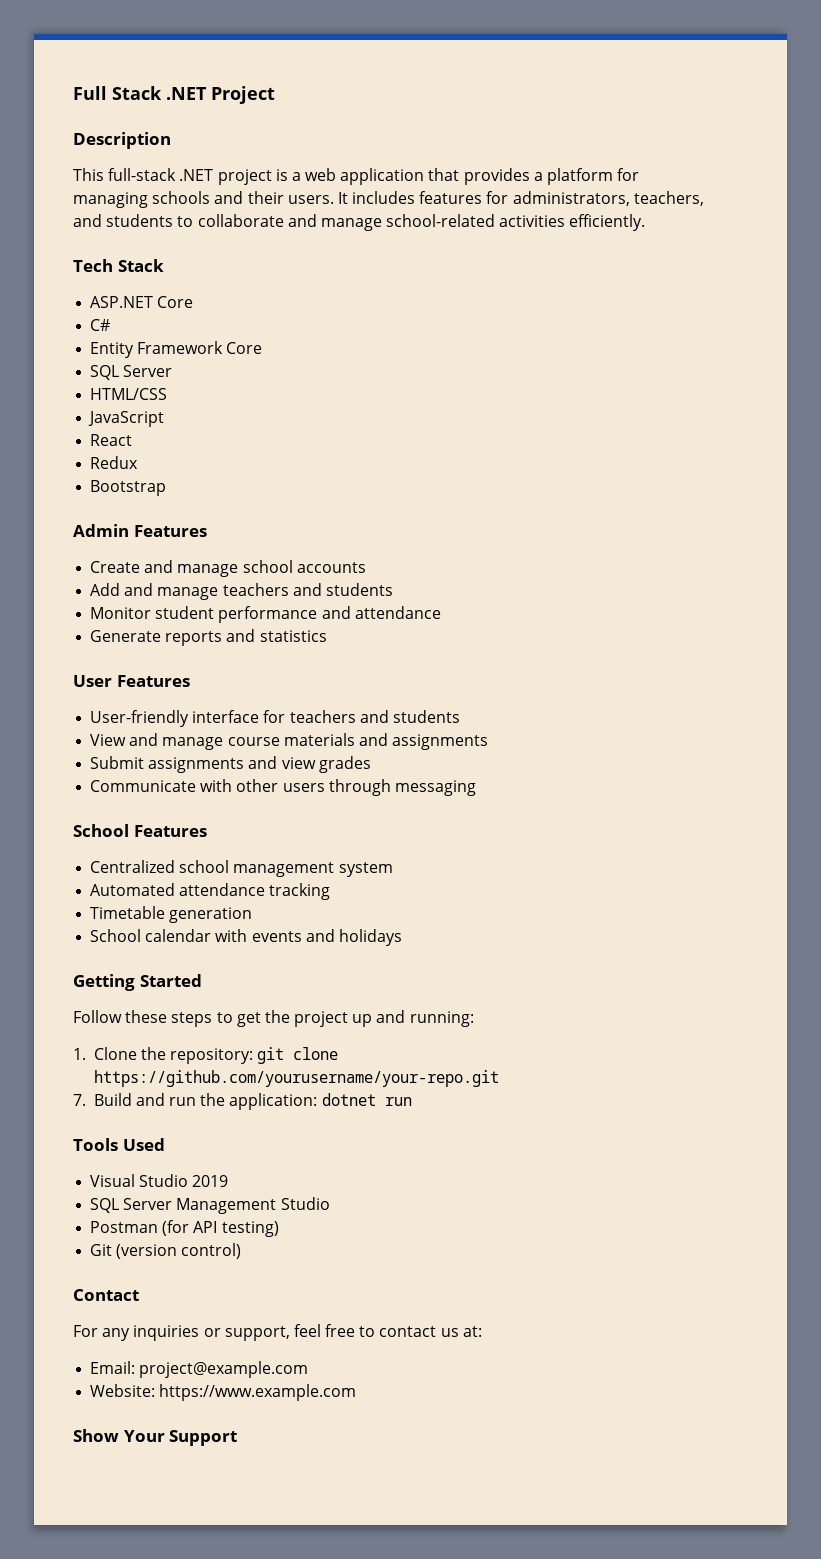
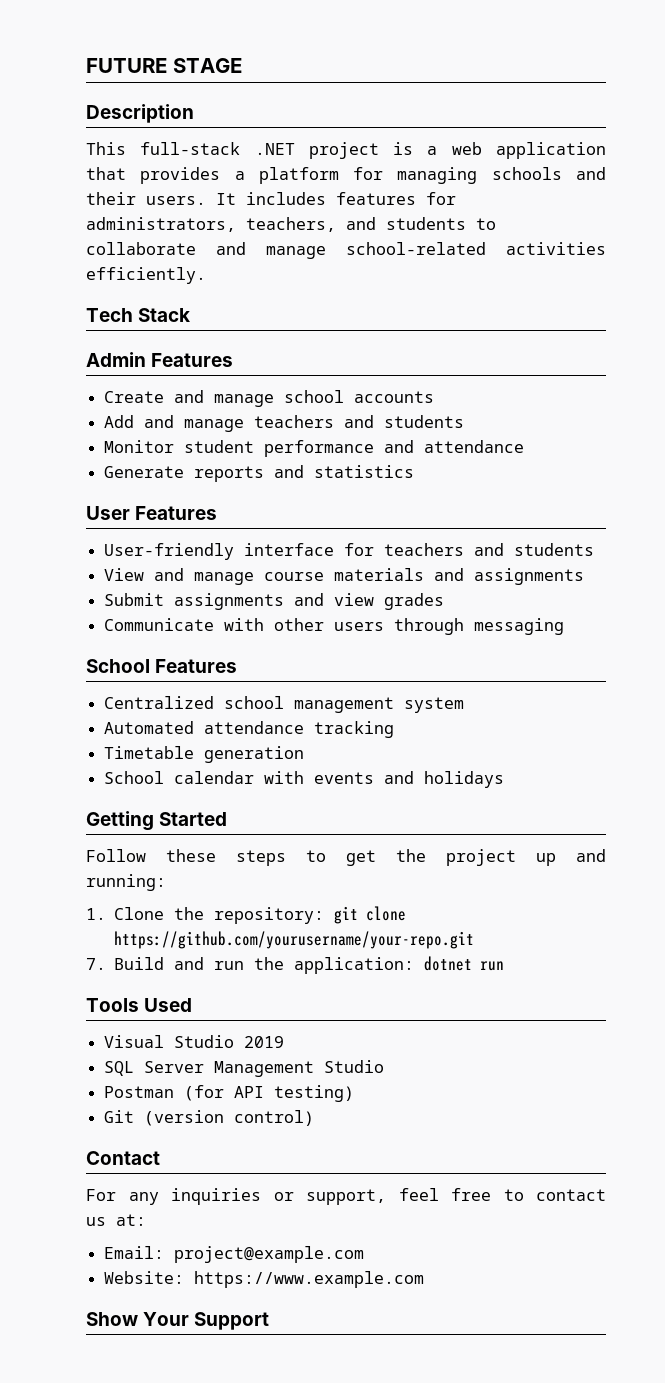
[73,86,275,104] Full Stack .NET Project -> [86,58,242,73] FUTURE STAGE
[90,296,194,308] [90,319,111,331] [90,341,263,358] [90,365,173,380] [90,388,168,400] [88,411,165,427] [90,434,133,446] [90,456,139,469] [90,480,167,496] // ASP.NET Core // C# // Entity Framework Core // SQL Server // HTML/CSS // JavaScript // React // Redux // Bootstrap -> (191, 315) none

